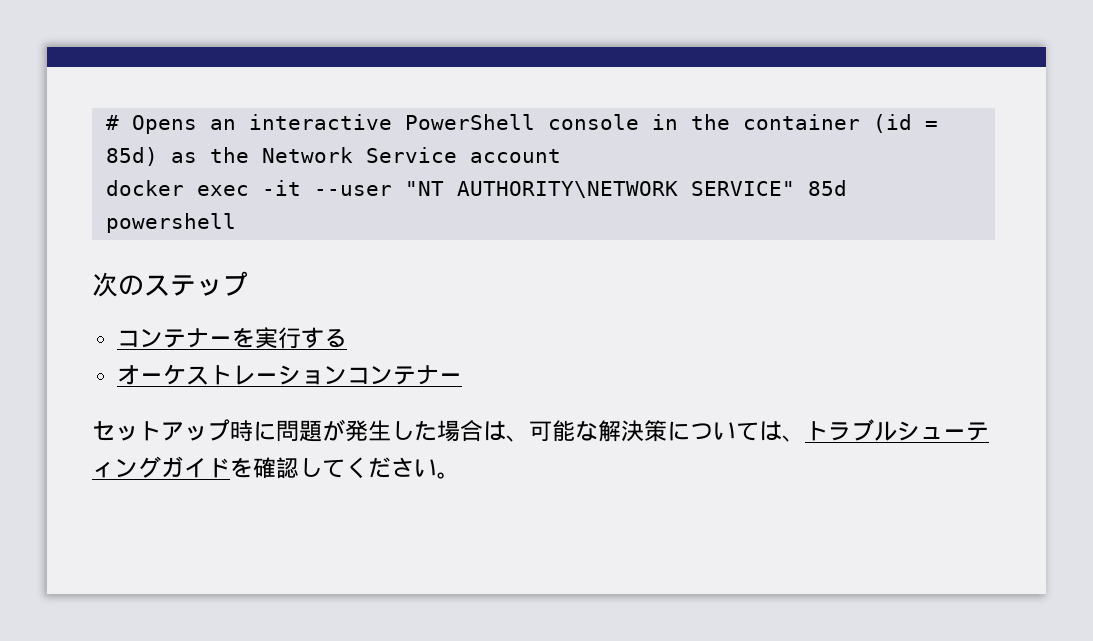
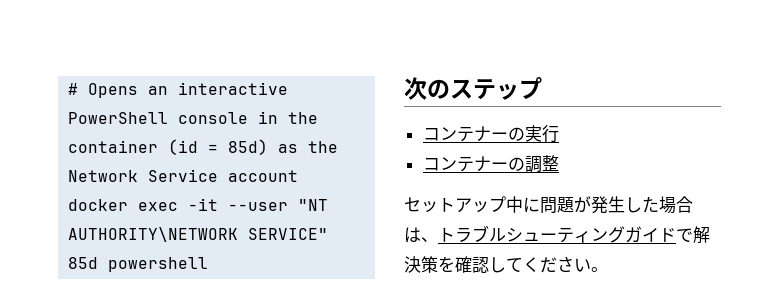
[232,327,256,348] を -> [507,127,525,141] の
[301,327,348,348] [117,364,463,385] する // オーケストレーションコンテナー -> [422,155,559,173] // コンテナーの調整
[230,420,253,442] 時 -> [506,196,523,213] 中
[529,420,805,442] 可能な解決策については、 -> (438, 239) none
(230, 468) none -> [676,226,710,244] [404,256,438,273] で解決策

